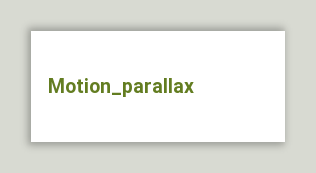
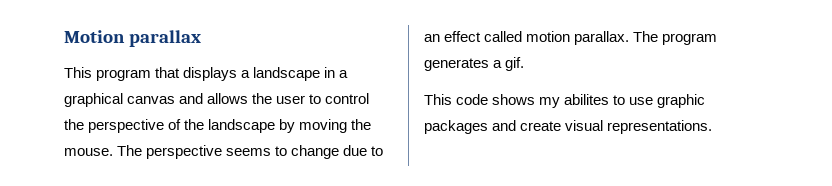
[48,78,194,97] Motion_parallax -> [64,30,202,47] [64,67,349,81] [64,93,370,107] [64,119,372,133] [64,145,384,159] [424,31,718,45] [424,57,525,71] [424,94,706,108] [424,120,713,134] Motion parallax // This program that displays a landscape in a graphical canvas and allows the user to control the perspective of the landscape by moving the mouse. The perspective seems to change due to an effect called motion parallax. The program generates a gif. // This code shows my abilites to use graphic packages and create visual representations.

